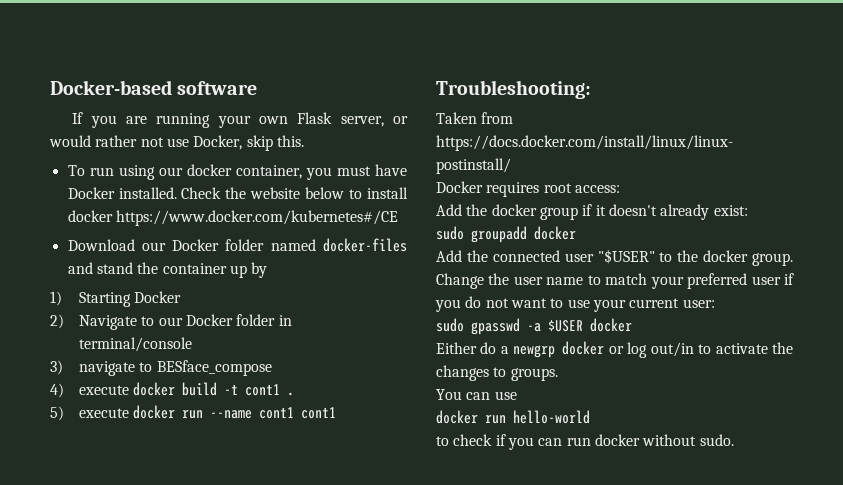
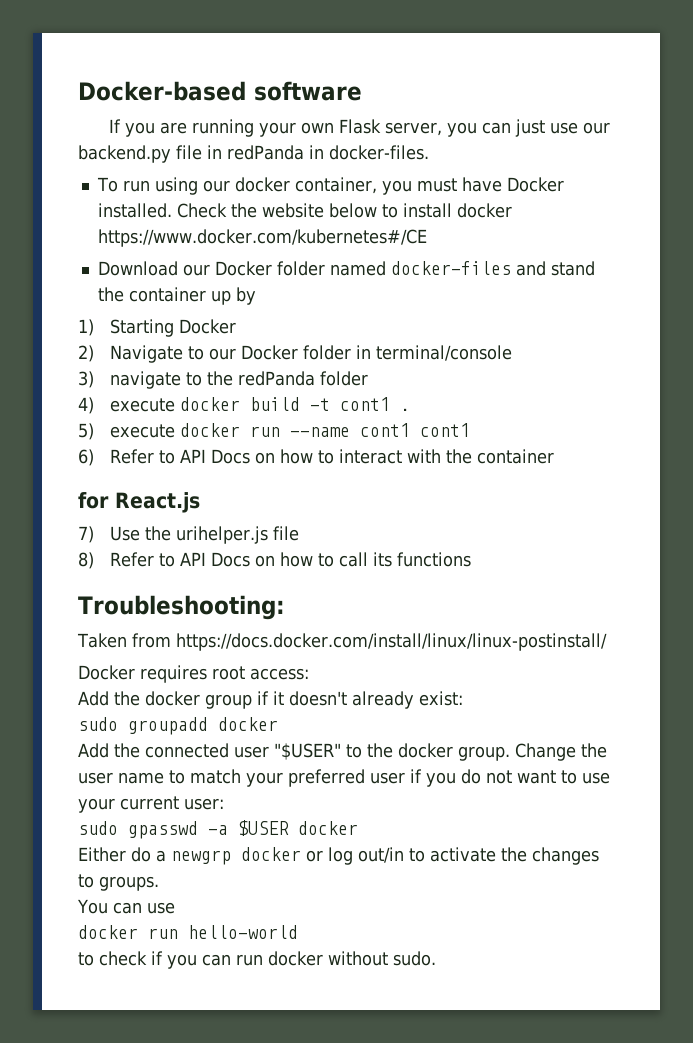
[393,116,408,124] [49,135,304,151] or would rather not use Docker, skip this. -> [447,119,611,137] [78,145,429,163] you can just use our backend.py file in redPanda in docker-files.
[156,360,272,376] BESface_compose -> [206,371,368,386] the redPanda folder
(337, 413) none -> [78,449,554,466] [78,492,200,513] [78,526,299,544] [78,552,471,569] // 6) Refer to API Docs on how to interact with the container // for React.js // 7) Use the urihelper.js file // 8) Refer to API Docs on how to call its functions

